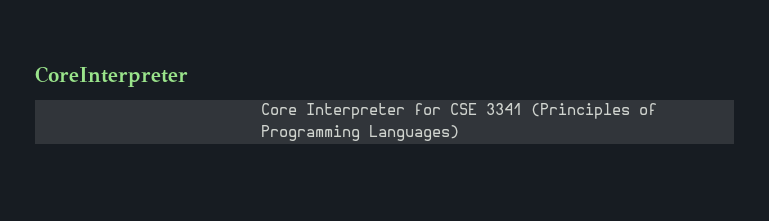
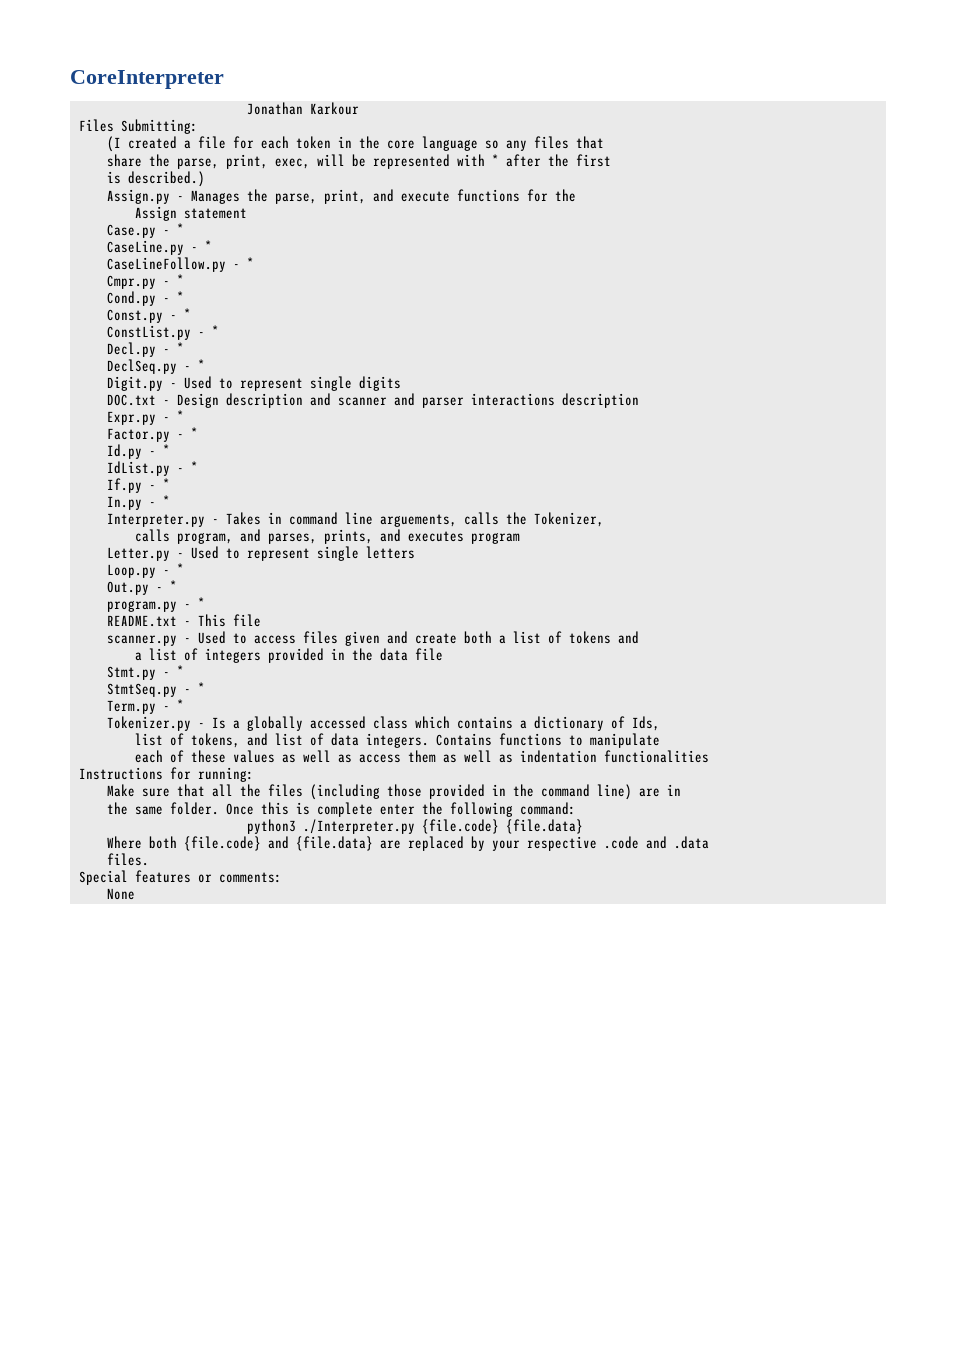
[260,103,657,119] [260,125,459,141] Core Interpreter for CSE 3341 (Principles of Programming Languages) -> [247,102,360,115] [79,119,199,134] [107,136,605,152] [107,154,612,169] [107,171,206,187] [107,189,577,204] [135,206,248,221] [107,223,185,238] [107,240,213,255] [107,257,255,272] [107,274,185,289] [107,291,185,306] [107,308,192,323] [107,325,220,340] [107,342,185,357] [107,359,206,374] [107,376,402,391] [107,393,640,408] [107,410,185,425] [107,427,199,442] [107,444,171,459] [107,461,199,476] [107,478,171,493] [107,495,171,510] [107,512,605,527] [135,529,521,544] [107,546,416,561] [107,563,185,578] [107,580,178,595] [107,597,206,612] [107,614,262,627] [107,631,640,646] [135,648,444,663] [107,665,185,680] [107,682,206,697] [107,699,185,714] [107,716,661,731] [135,733,661,748] [135,750,710,763] [79,767,255,782] [107,784,682,800] [107,802,577,817] [247,819,584,834] [107,836,710,851] [107,853,150,866] [79,870,283,885] [107,888,136,900] Jonathan Karkour // Files Submitting: // (I created a file for each token in the core language so any files that // share the parse, print, exec, will be represented with * after the first // is described.) // Assign.py - Manages the parse, print, and execute functions for the // Assign statement // Case.py - * // CaseLine.py - * // CaseLineFollow.py - * // Cmpr.py - * // Cond.py - * // Const.py - * // ConstList.py - * // Decl.py - * // DeclSeq.py - * // Digit.py - Used to represent single digits // DOC.txt - Design description and scanner and parser interactions description // Expr.py - * // Factor.py - * // Id.py - * // IdList.py - * // If.py - * // In.py - * // Interpreter.py - Takes in command line arguements, calls the Tokenizer, // calls program, and parses, prints, and executes program // Letter.py - Used to represent single letters // Loop.py - * // Out.py - * // program.py - * // README.txt - This file // scanner.py - Used to access files given and create both a list of tokens and // a list of integers provided in the data file // Stmt.py - * // StmtSeq.py - * // Term.py - * // Tokenizer.py - Is a globally accessed class which contains a dictionary of Ids, // list of tokens, and list of data integers. Contains functions to manipulate // each of these values as well as access them as well as indentation functionalities // Instructions for running: // Make sure that all the files (including those provided in the command line) are in // the same folder. Once this is complete enter the following command: // python3 ./Interpreter.py {file.code} {file.data} // Where both {file.code} and {file.data} are replaced by your respective .code and .data // files. // Special features or comments: // None

